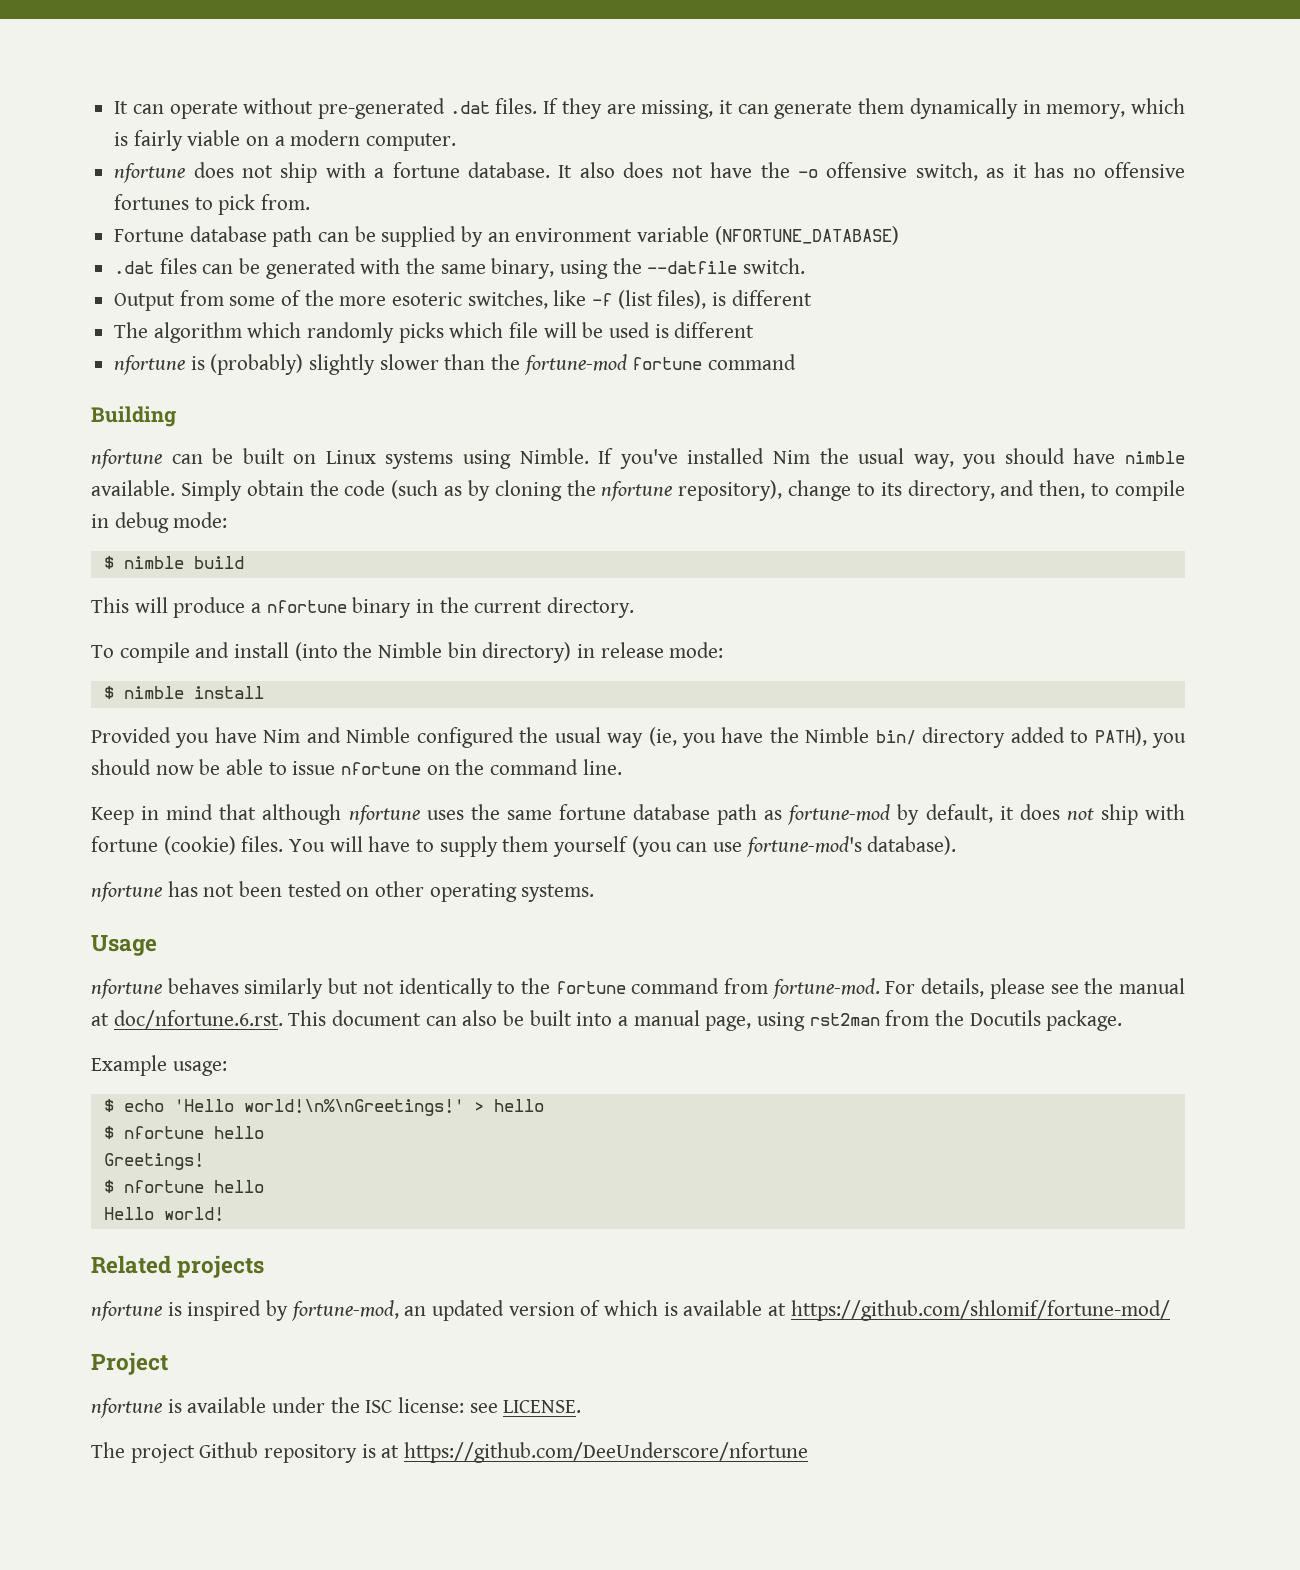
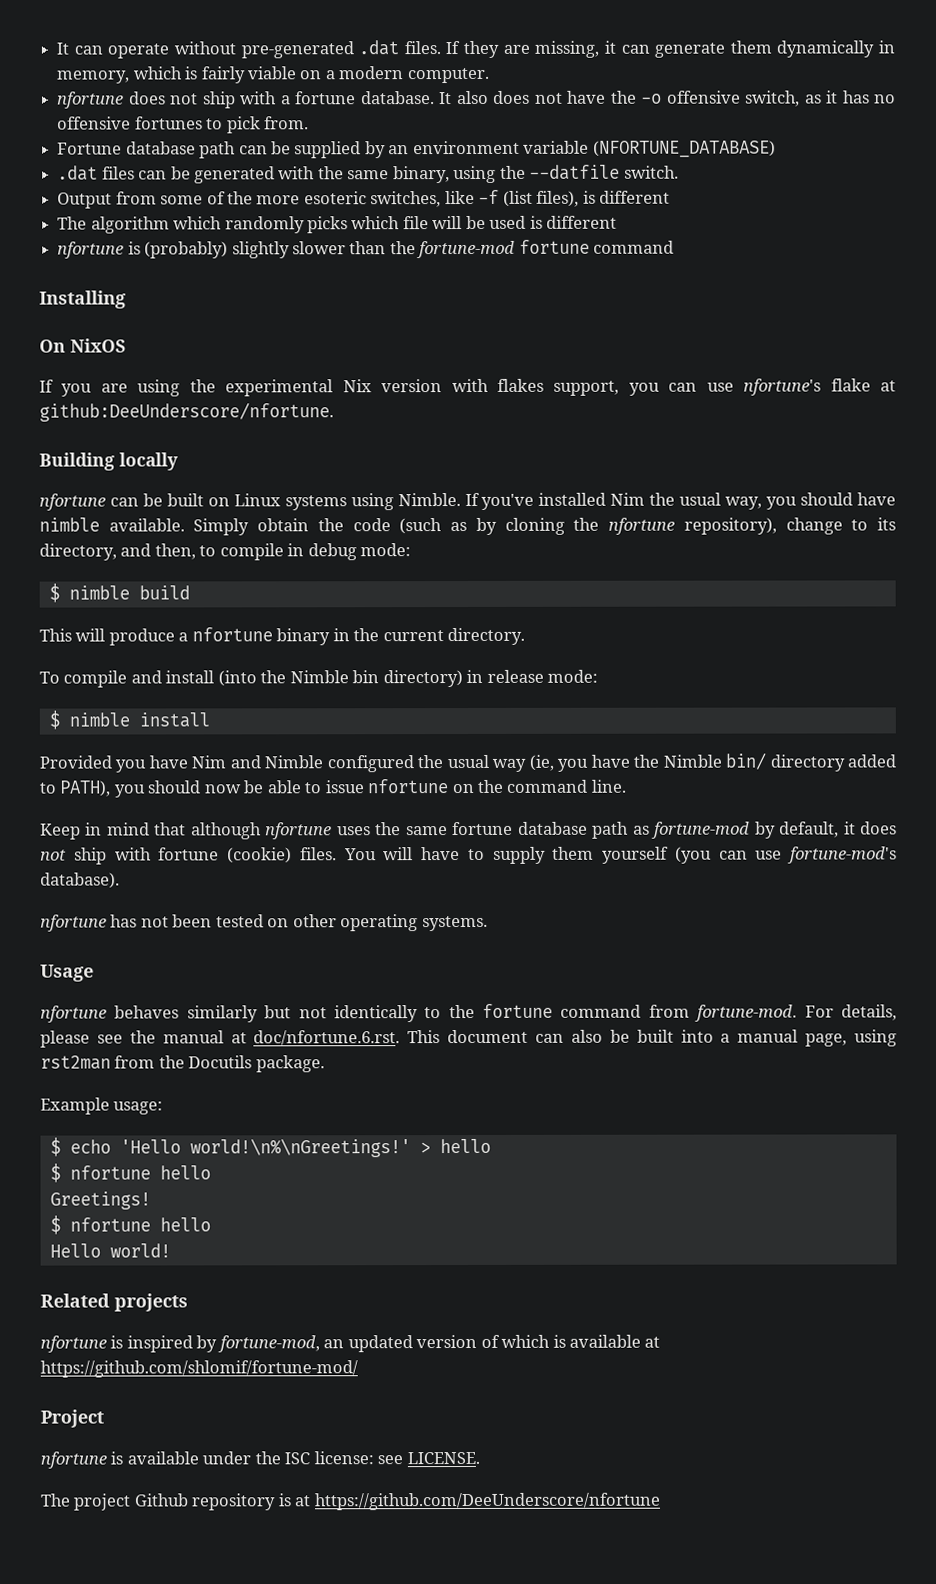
(797, 362) none -> [39,290,126,309] [39,338,126,353] [39,378,896,397] [39,402,334,422] // Installing // On NixOS // If you are using the experimental Nix version with flakes support, you can use nfortune's flake at github:DeeUnderscore/nfortune.
(176, 416) none -> [119,452,179,471] locally

